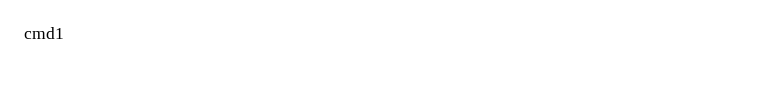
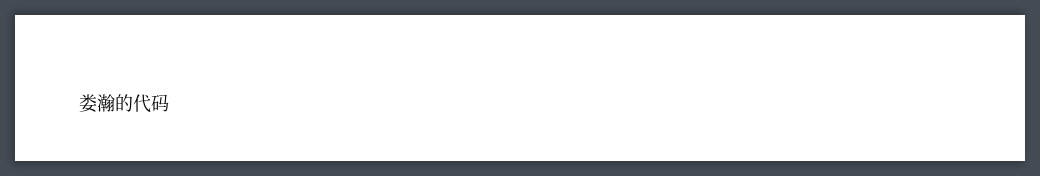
[24,27,64,39] cmd1 -> [79,94,169,113] 娄瀚的代码

